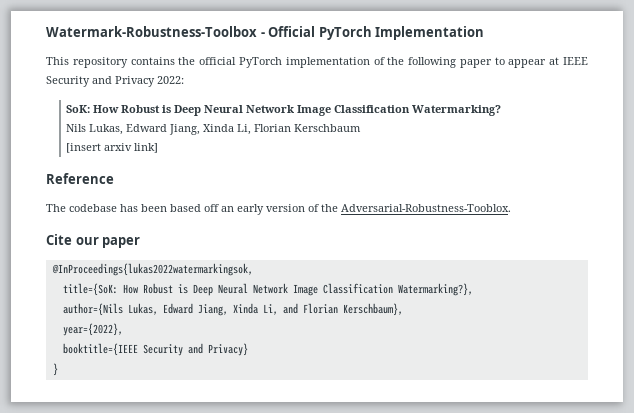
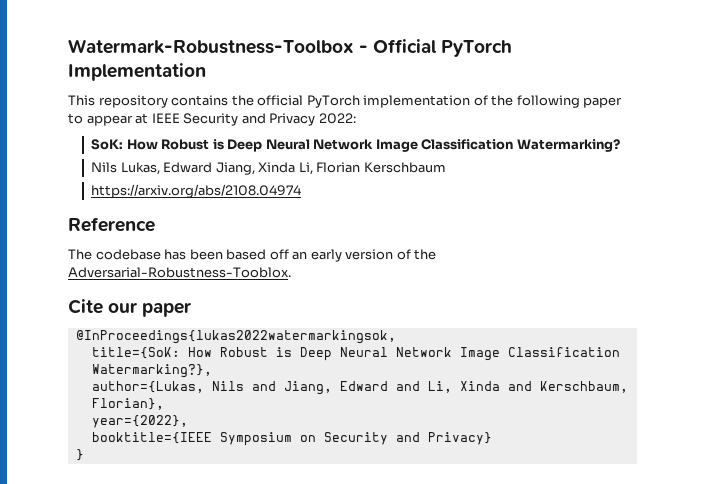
[66,143,159,153] [insert arxiv link] -> [91,184,302,198] https://arxiv.org/abs/2108.04974
[62,303,403,316] author={Nils Lukas, Edward Jiang, Xinda Li, and Florian Kerschbaum}, -> [91,381,628,395] [91,398,164,410] author={Lukas, Nils and Jiang, Edward and Li, Xinda and Kerschbaum, Florian},
(138, 349) none -> [219,432,316,446] Symposium on

